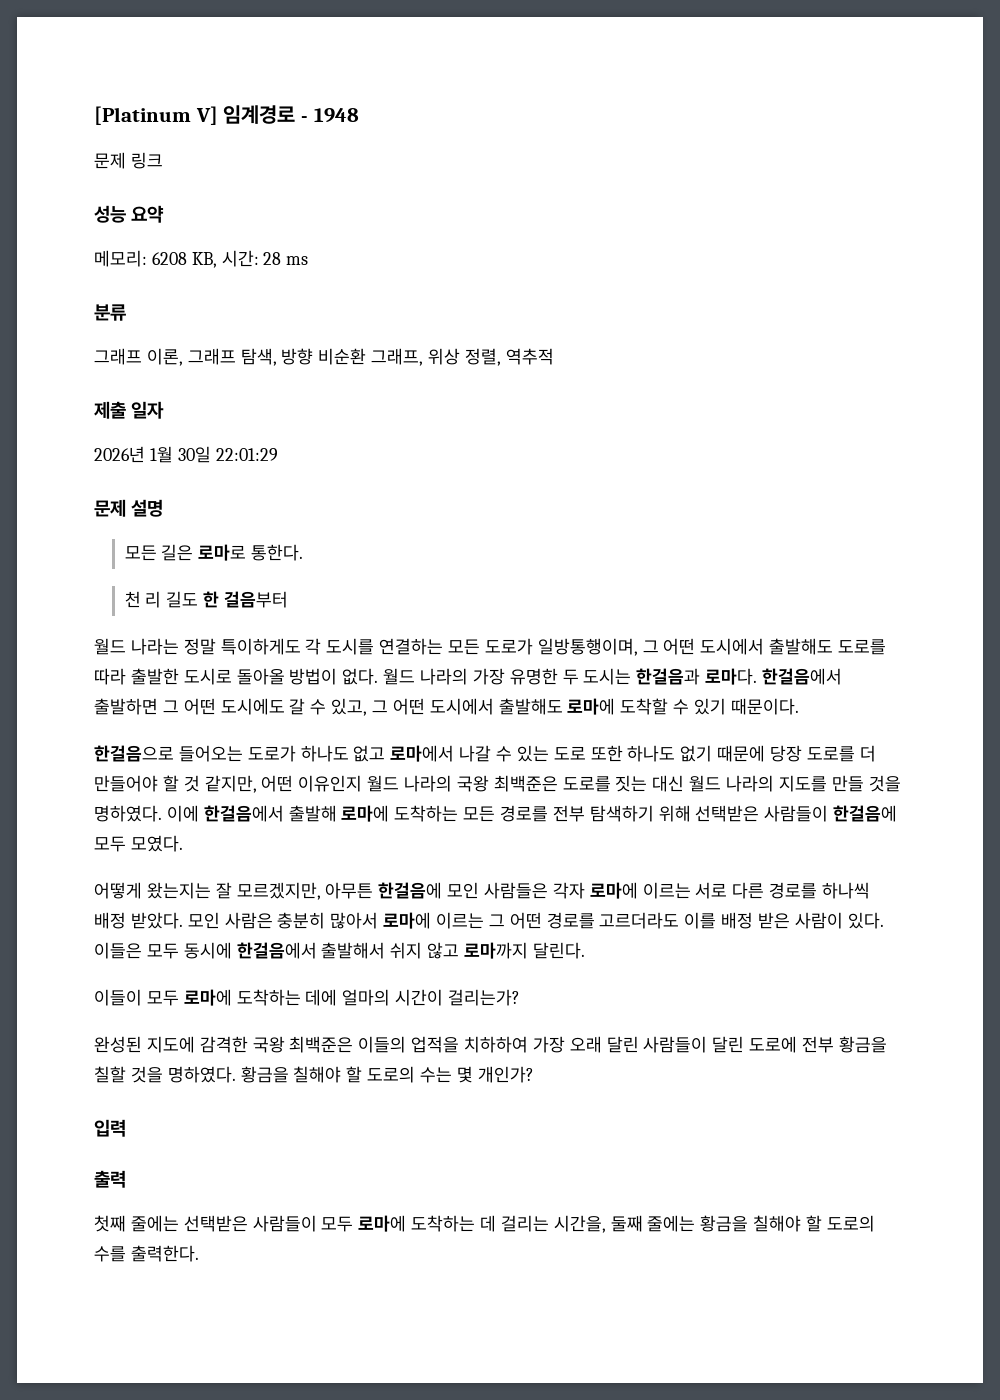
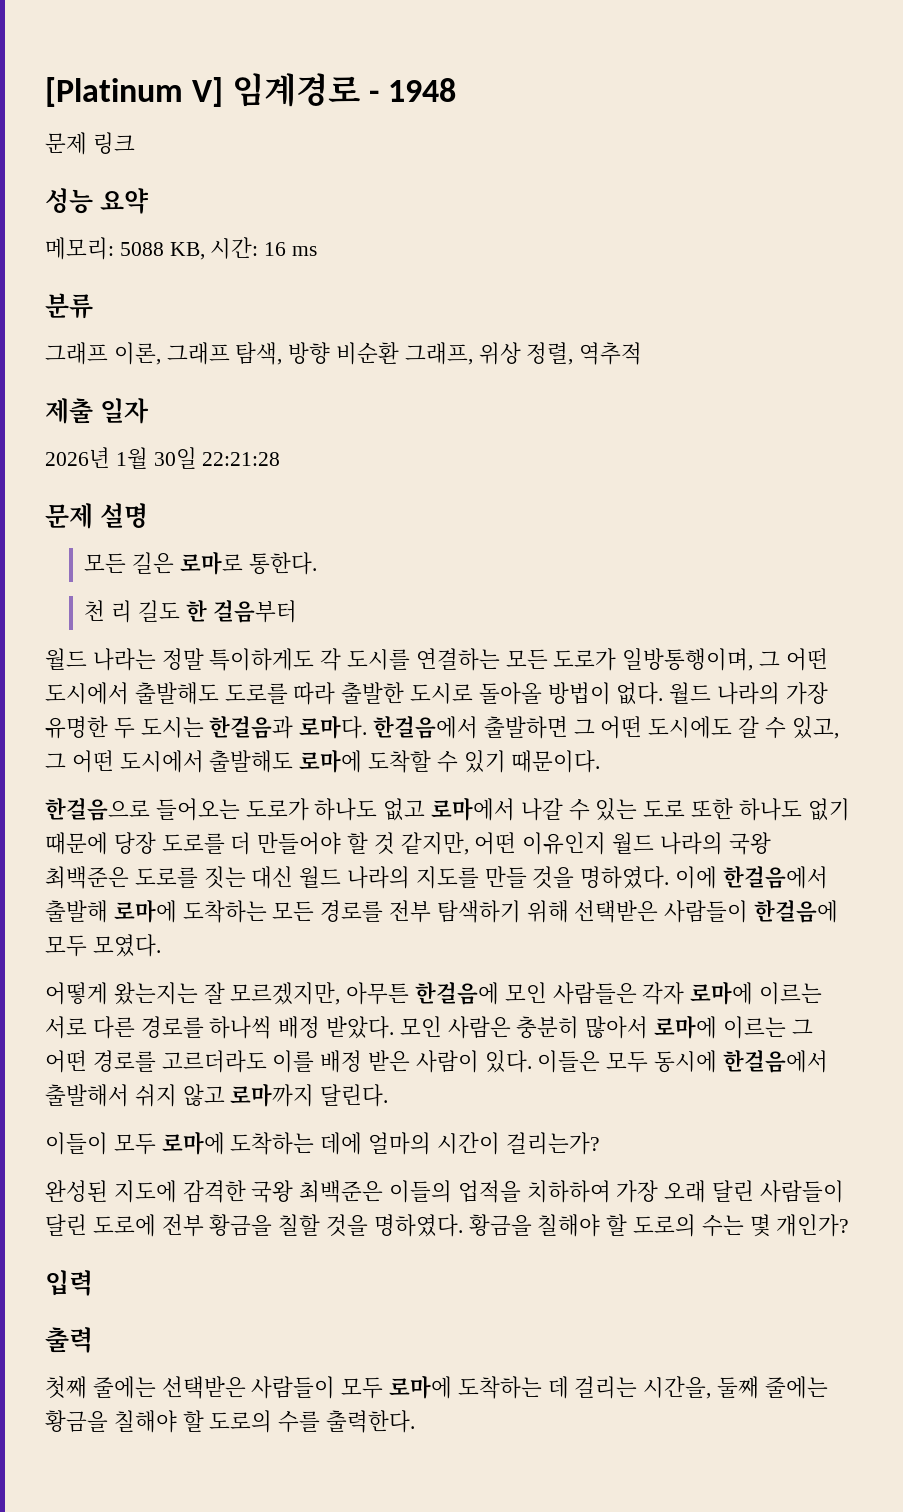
[151,252,187,265] 6208 -> [119,242,164,256] 5088
[263,252,282,265] 28 -> [264,242,287,256] 16
[215,448,278,461] 22:01:29 -> [202,452,281,466] 22:21:28

